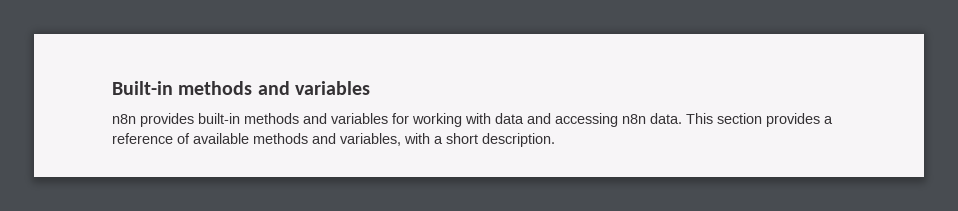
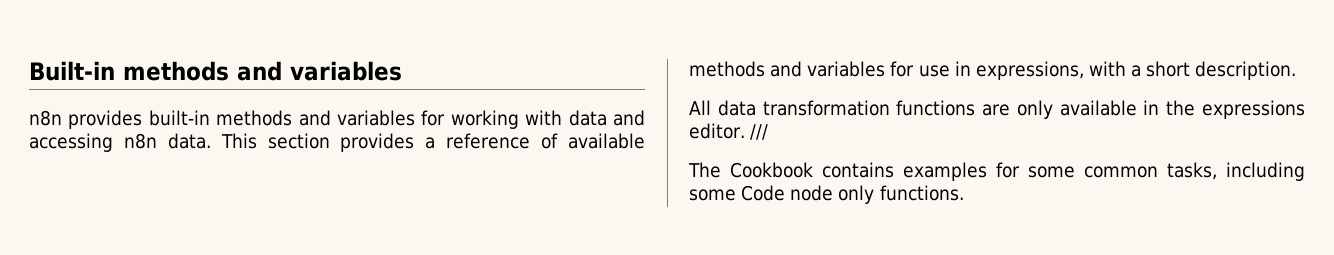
[340,133,401,146] variables, -> [807,61,1084,80] variables for use in expressions,
(555, 140) none -> [689,100,1305,119] [689,123,769,140] [688,162,1305,181] [689,185,964,204] // All data transformation functions are only available in the expressions editor. /// // The Cookbook contains examples for some common tasks, including some Code node only functions.

